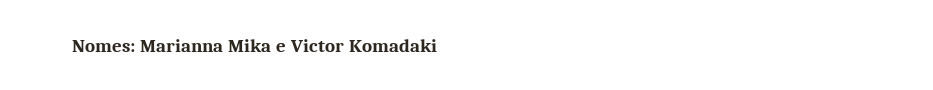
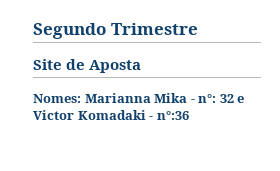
[72,39,271,52] Nomes: Marianna Mika -> [33,23,198,39] [33,59,142,73] [33,93,234,103] Segundo Trimestre // Site de Aposta // Nomes: Marianna Mika - n°: 32
(437, 45) none -> [149,111,189,120] - n°:36

